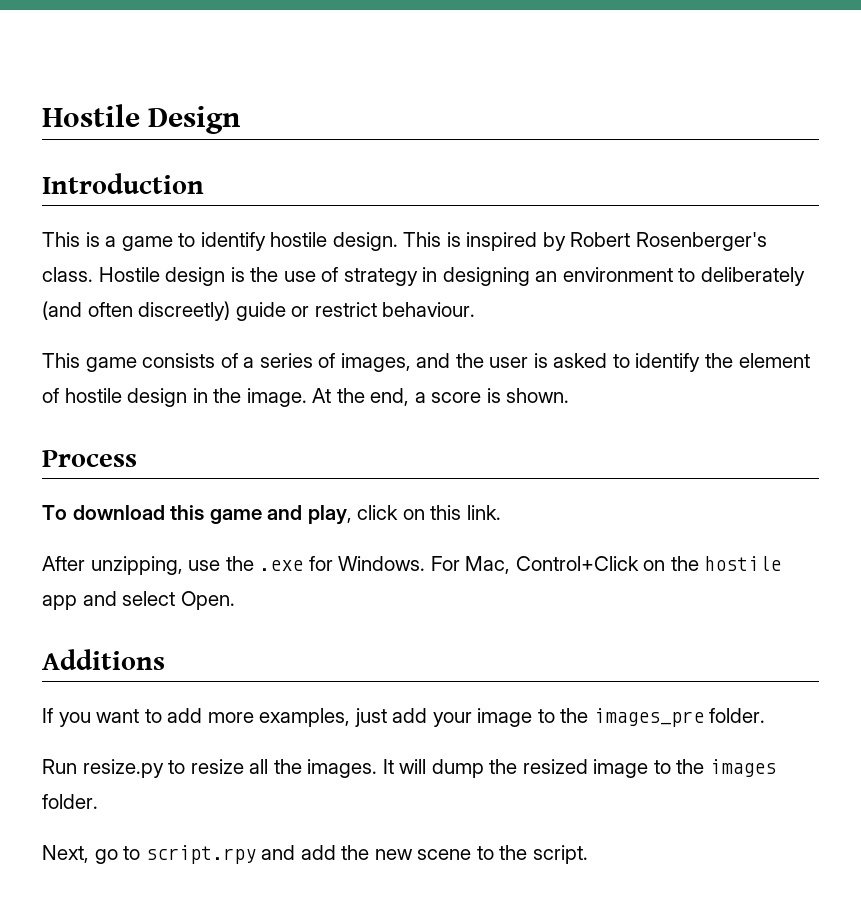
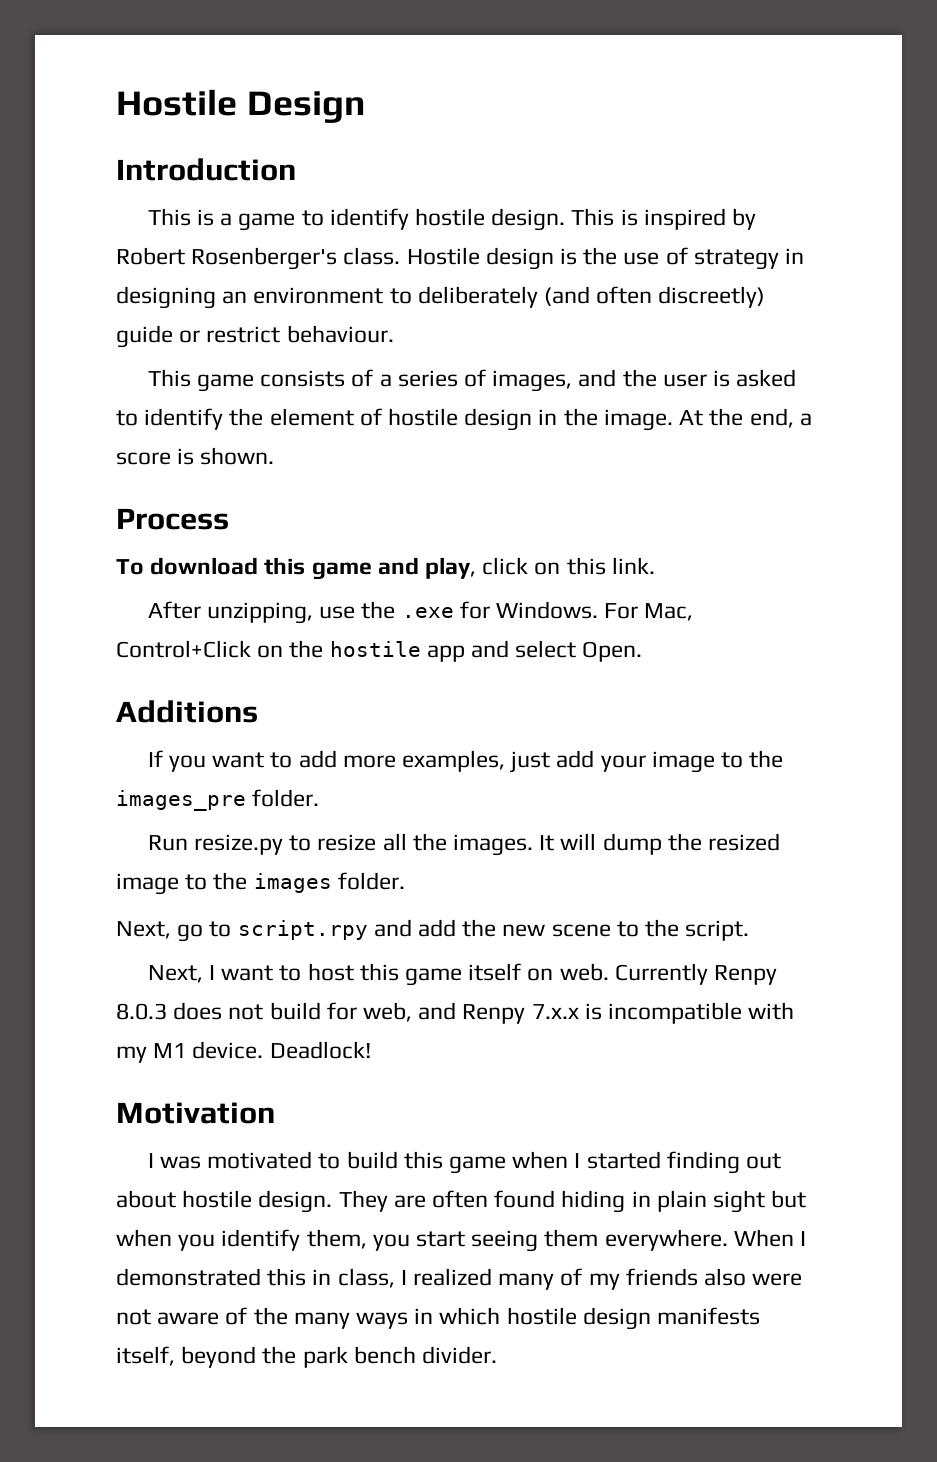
(588, 854) none -> [147,963,778,986] [116,1002,795,1024] [116,1041,371,1063] [116,1102,275,1124] [147,1151,782,1174] [116,1190,807,1213] [116,1229,807,1252] [116,1268,803,1290] [116,1307,761,1330] [116,1346,498,1368] // Next, I want to host this game itself on web. Currently Renpy 8.0.3 does not build for web, and Renpy 7.x.x is incompatible with my M1 device. Deadlock! // Motivation // I was motivated to build this game when I started finding out about hostile design. They are often found hiding in plain sight but when you identify them, you start seeing them everywhere. When I demonstrated this in class, I realized many of my friends also were not aware of the many ways in which hostile design manifests itself, beyond the park bench divider.

